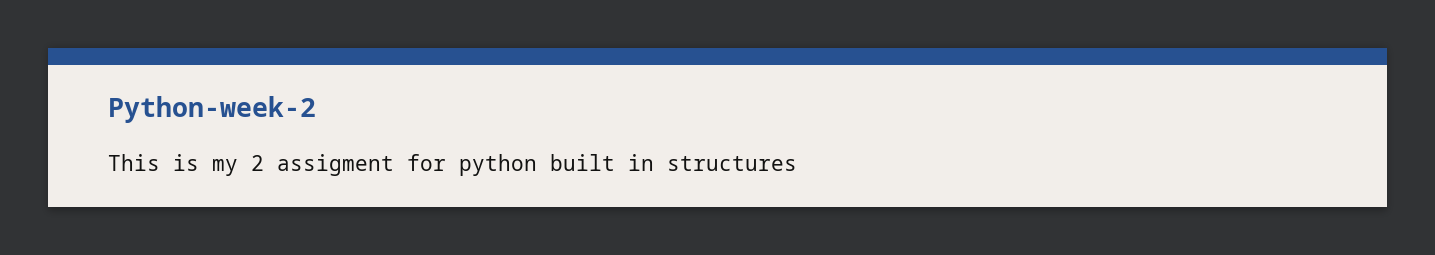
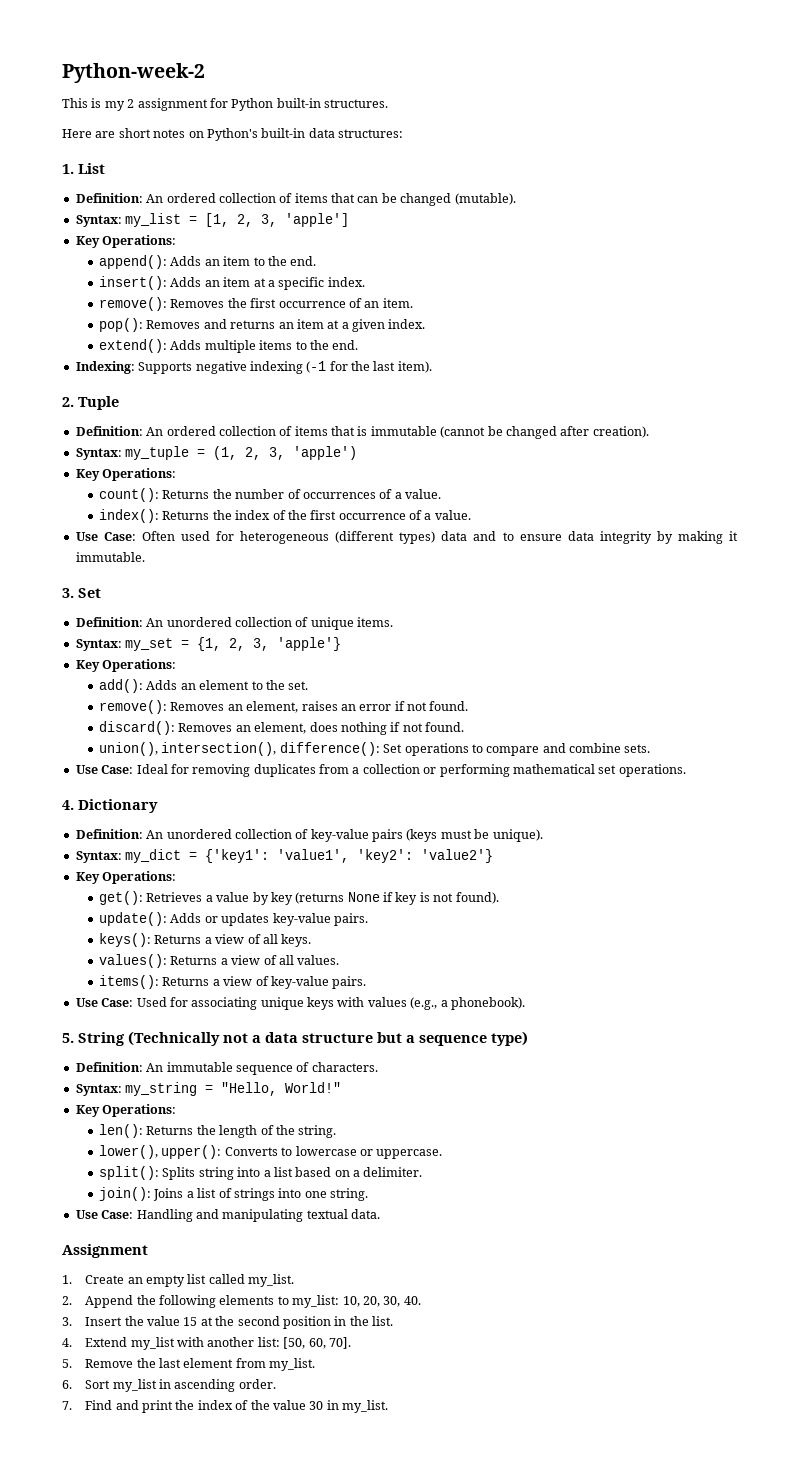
[277,154,797,176] assigment for python built in structures -> [137,98,388,111] [62,128,403,141] [62,163,105,174] [75,193,516,206] [75,213,350,227] [75,235,177,248] [99,255,317,269] [99,276,365,290] [99,297,413,311] [99,318,426,332] [99,339,359,353] [75,361,432,374] [62,396,119,410] [75,426,649,439] [75,446,358,460] [75,468,177,481] [99,488,442,502] [99,509,471,523] [75,531,738,544] [75,552,145,562] [62,588,101,598] [75,617,393,630] [75,637,342,651] [75,659,177,672] [99,679,309,693] [99,700,469,714] [99,721,465,735] [99,742,651,756] [75,764,686,777] [62,799,158,813] [75,829,543,842] [75,849,494,863] [75,871,177,884] [99,891,499,905] [99,912,368,926] [99,933,312,947] [99,954,340,968] [99,975,367,989] [75,997,525,1010] [62,1031,528,1046] [75,1062,378,1075] [75,1082,342,1096] [75,1104,177,1117] [99,1124,337,1138] [99,1145,443,1159] [99,1166,423,1180] [99,1187,369,1201] [75,1209,380,1222] [62,1244,148,1258] [62,1274,295,1287] [62,1295,421,1308] [62,1316,394,1329] [62,1337,351,1350] [62,1358,316,1371] [62,1379,276,1392] [62,1400,389,1413] assignment for Python built-in structures. // Here are short notes on Python's built-in data structures: // 1. List // Definition: An ordered collection of items that can be changed (mutable). // Syntax: my_list = [1, 2, 3, 'apple'] // Key Operations: // append(): Adds an item to the end. // insert(): Adds an item at a specific index. // remove(): Removes the first occurrence of an item. // pop(): Removes and returns an item at a given index. // extend(): Adds multiple items to the end. // Indexing: Supports negative indexing (-1 for the last item). // 2. Tuple // Definition: An ordered collection of items that is immutable (cannot be changed after creation). // Syntax: my_tuple = (1, 2, 3, 'apple') // Key Operations: // count(): Returns the number of occurrences of a value. // index(): Returns the index of the first occurrence of a value. // Use Case: Often used for heterogeneous (different types) data and to ensure data integrity by making it immutable. // 3. Set // Definition: An unordered collection of unique items. // Syntax: my_set = {1, 2, 3, 'apple'} // Key Operations: // add(): Adds an element to the set. // remove(): Removes an element, raises an error if not found. // discard(): Removes an element, does nothing if not found. // union(), intersection(), difference(): Set operations to compare and combine sets. // Use Case: Ideal for removing duplicates from a collection or performing mathematical set operations. // 4. Dictionary // Definition: An unordered collection of key-value pairs (keys must be unique). // Syntax: my_dict = {'key1': 'value1', 'key2': 'value2'} // Key Operations: // get(): Retrieves a value by key (returns None if key is not found). // update(): Adds or updates key-value pairs. // keys(): Returns a view of all keys. // values(): Returns a view of all values. // items(): Returns a view of key-value pairs. // Use Case: Used for associating unique keys with values (e.g., a phonebook). // 5. String (Technically not a data structure but a sequence type) // Definition: An immutable sequence of characters. // Syntax: my_string = "Hello, World!" // Key Operations: // len(): Returns the length of the string. // lower(), upper(): Converts to lowercase or uppercase. // split(): Splits string into a list based on a delimiter. // join(): Joins a list of strings into one string. // Use Case: Handling and manipulating textual data. // Assignment // 1. Create an empty list called my_list. // 2. Append the following elements to my_list: 10, 20, 30, 40. // 3. Insert the value 15 at the second position in the list. // 4. Extend my_list with another list: [50, 60, 70]. // 5. Remove the last element from my_list. // 6. Sort my_list in ascending order. // 7. Find and print the index of the value 30 in my_list.

